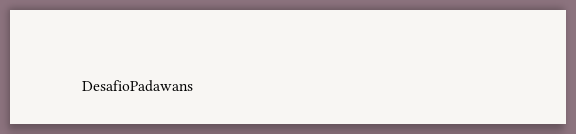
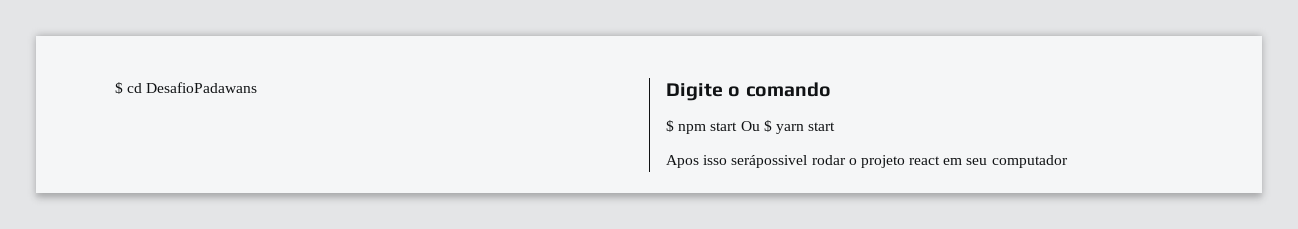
(82, 86) none -> [115,82,143,94] $ cd
(193, 86) none -> [666,82,831,101] [666,120,836,134] [666,155,1068,168] // Digite o comando // $ npm start Ou $ yarn start // Apos isso serápossivel rodar o projeto react em seu computador

